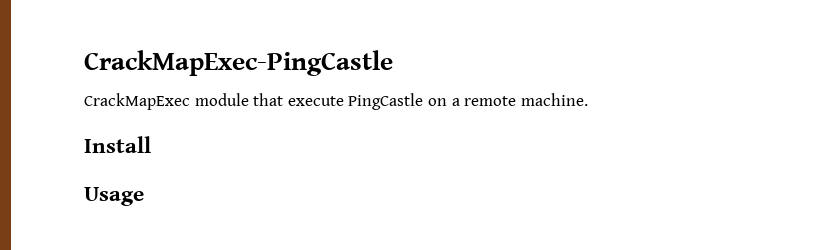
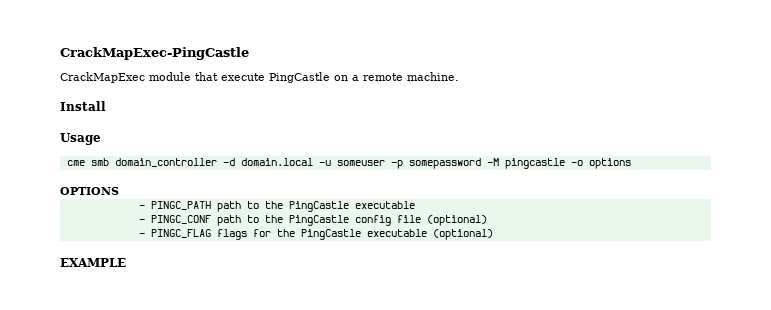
(144, 196) none -> [66,158,631,169] [60,187,119,195] [138,201,415,212] [138,215,487,226] [138,229,493,240] [60,258,126,267] // cme smb domain_controller -d domain.local -u someuser -p somepassword -M pingcastle -o options // OPTIONS // - PINGC_PATH path to the PingCastle executable // - PINGC_CONF path to the PingCastle config file (optional) // - PINGC_FLAG flags for the PingCastle executable (optional) // EXAMPLE

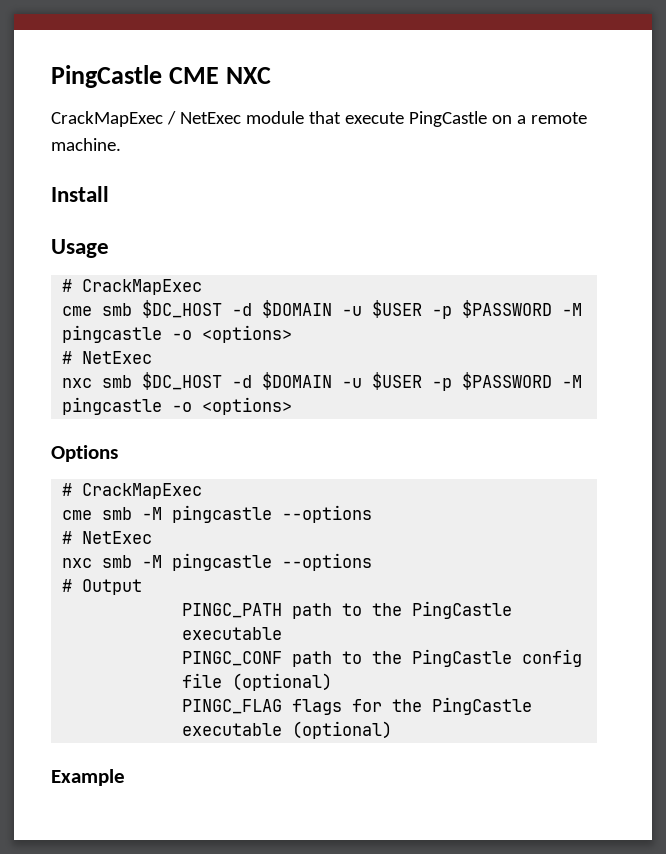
[60,47,249,60] [60,72,145,83] CrackMapExec-PingCastle // CrackMapExec -> [51,65,272,88] [51,111,241,127] PingCastle CME NXC // CrackMapExec / NetExec
[66,158,631,169] [60,187,119,195] [138,205,145,209] // cme smb domain_controller -d domain.local -u someuser -p somepassword -M pingcastle -o options // OPTIONS // - -> [62,279,203,295] [62,300,583,319] [62,325,293,343] [62,351,153,364] [62,372,583,391] [62,397,293,415] [51,445,118,462] [62,483,203,499] [62,505,373,523] [62,531,153,544] [62,553,373,571] [62,579,143,595] // # CrackMapExec // cme smb $DC_HOST -d $DOMAIN -u $USER -p $PASSWORD -M pingcastle -o <options> // # NetExec // nxc smb $DC_HOST -d $DOMAIN -u $USER -p $PASSWORD -M pingcastle -o <options> // Options // # CrackMapExec // cme smb -M pingcastle --options // # NetExec // nxc smb -M pingcastle --options // # Output //
[138,219,145,223] - -> (283, 633) none
[138,233,145,237] - -> (333, 682) none
[60,258,126,267] EXAMPLE -> [51,769,125,786] Example

